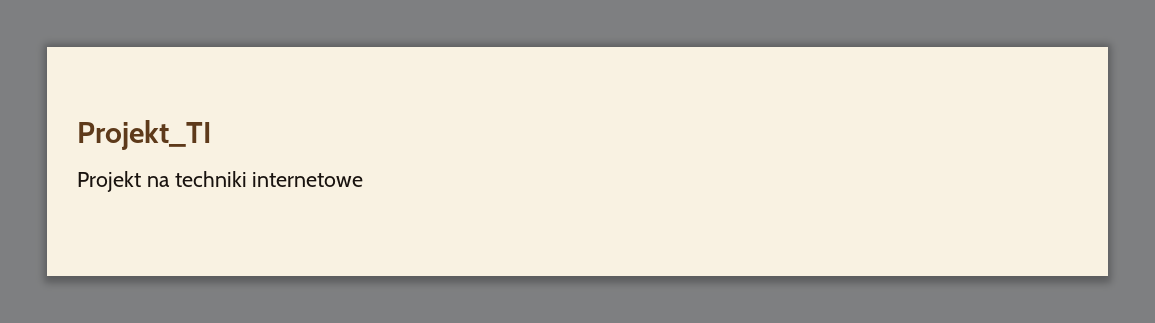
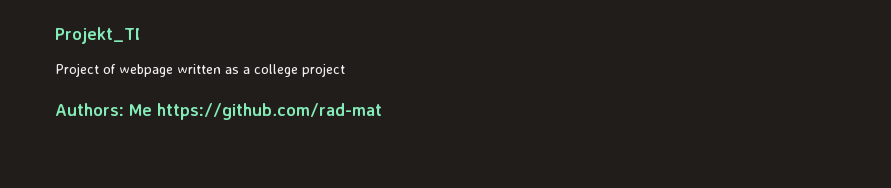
[77,171,364,192] Projekt na techniki internetowe -> [55,63,345,77] [55,103,382,120] Project of webpage written as a college project // Authors: Me https://github.com/rad-mat

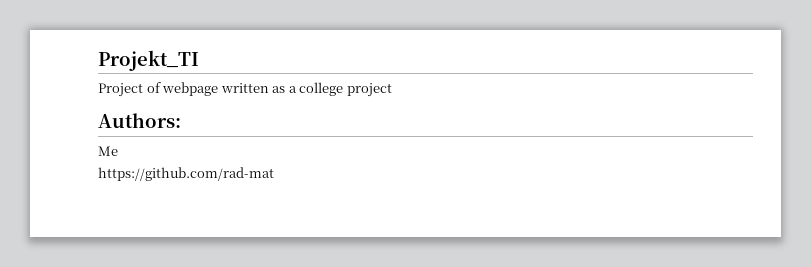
(124, 109) none -> (181, 120) //
(152, 110) none -> (118, 151) //

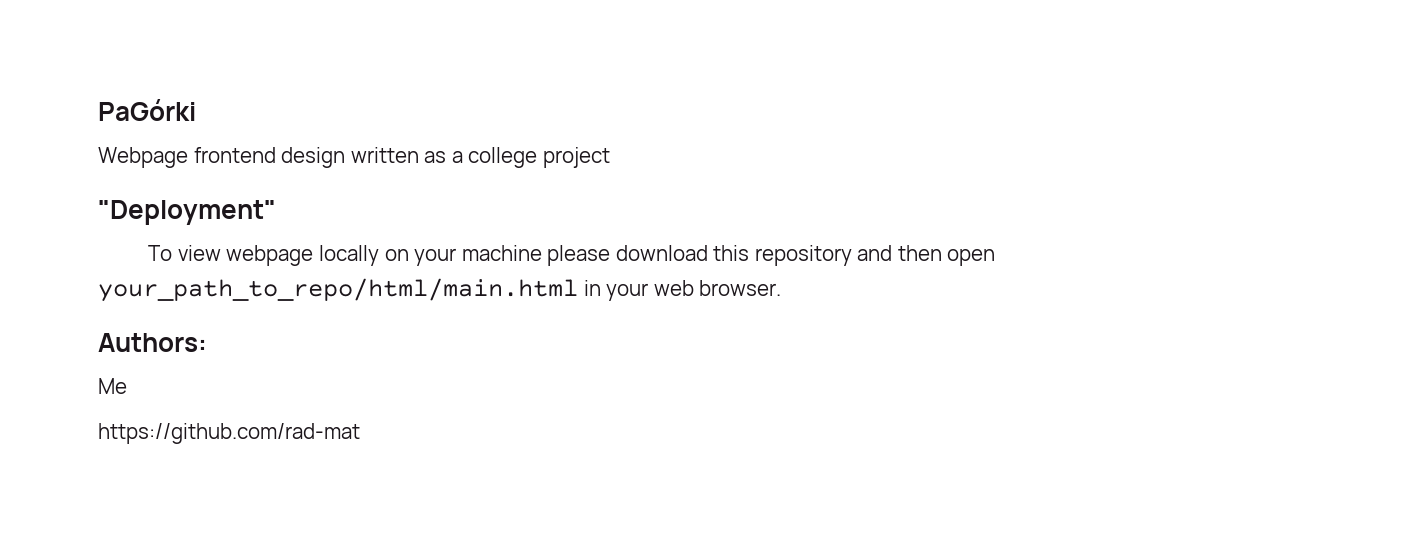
[98,50,199,71] [98,82,219,97] Projekt_TI // Project of webpage -> [98,99,196,121] [98,147,346,168] PaGórki // Webpage frontend design
(392, 90) none -> [98,200,276,225] [148,245,996,266] [98,278,782,302] // "Deployment" // To view webpage locally on your machine please download this repository and then open your_path_to_repo/html/main.html in your web browser.

